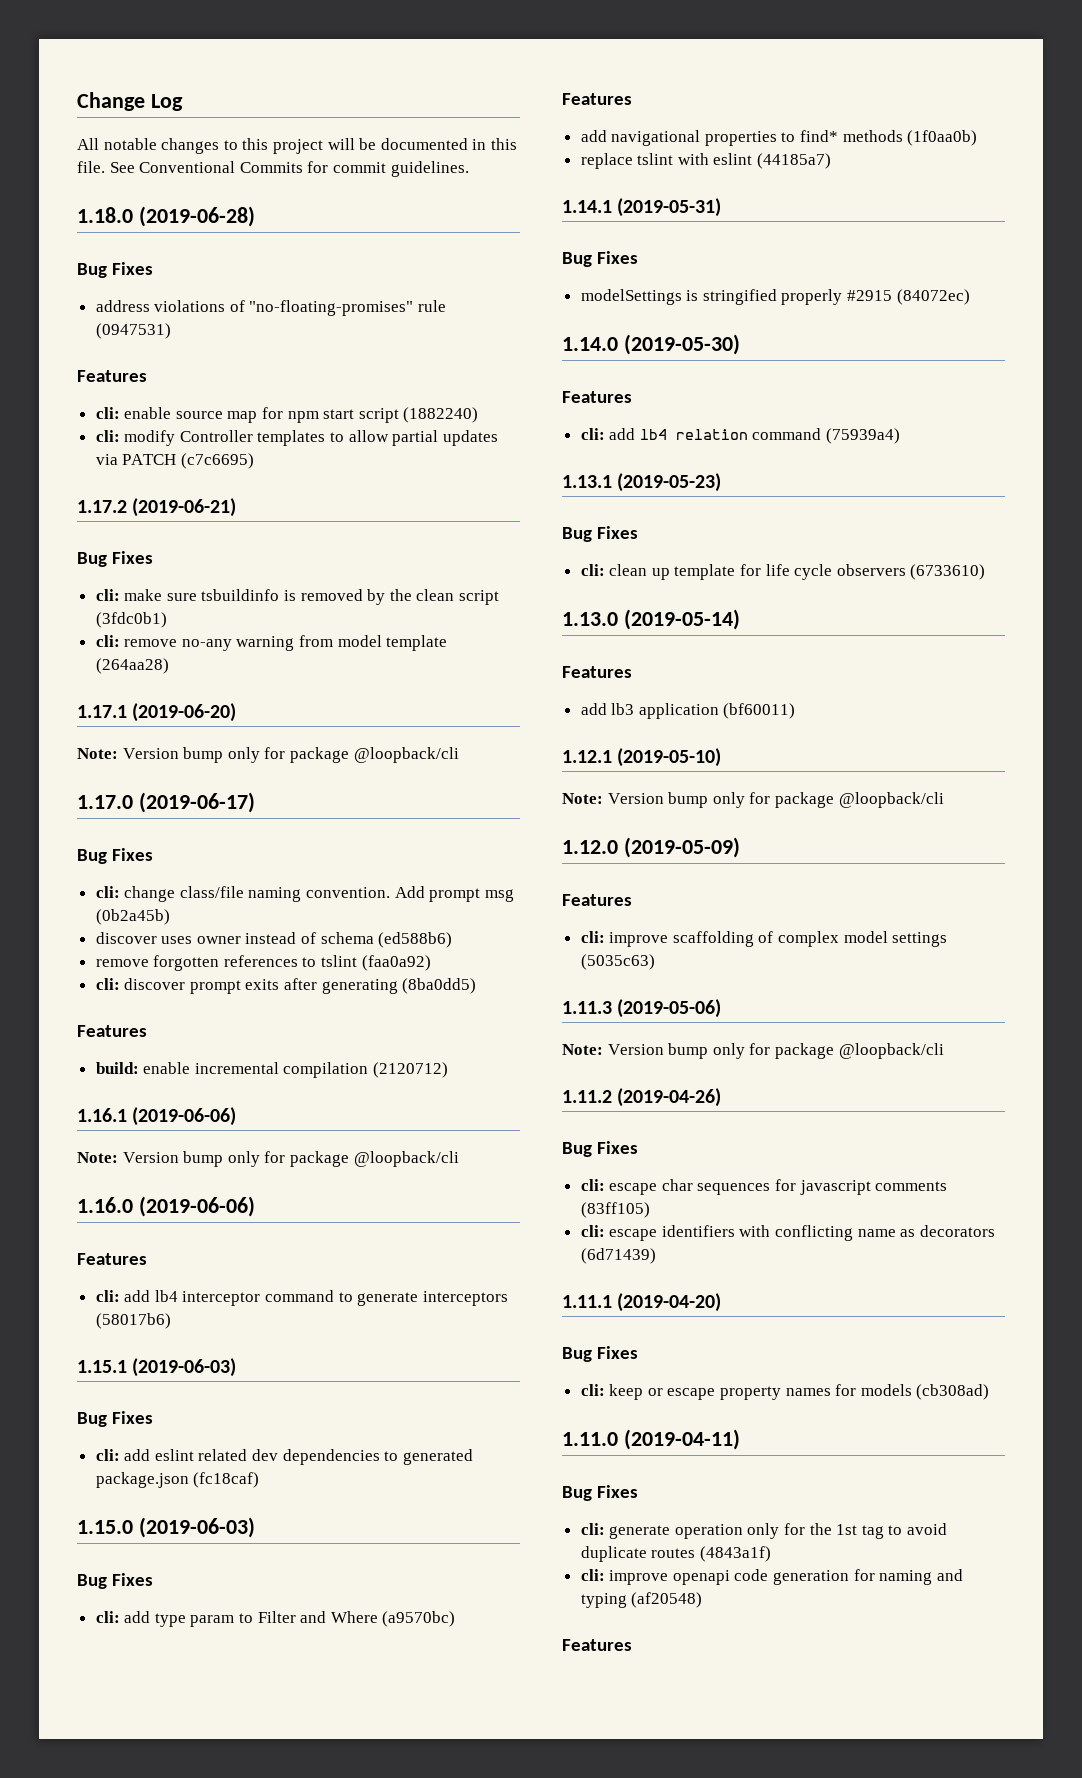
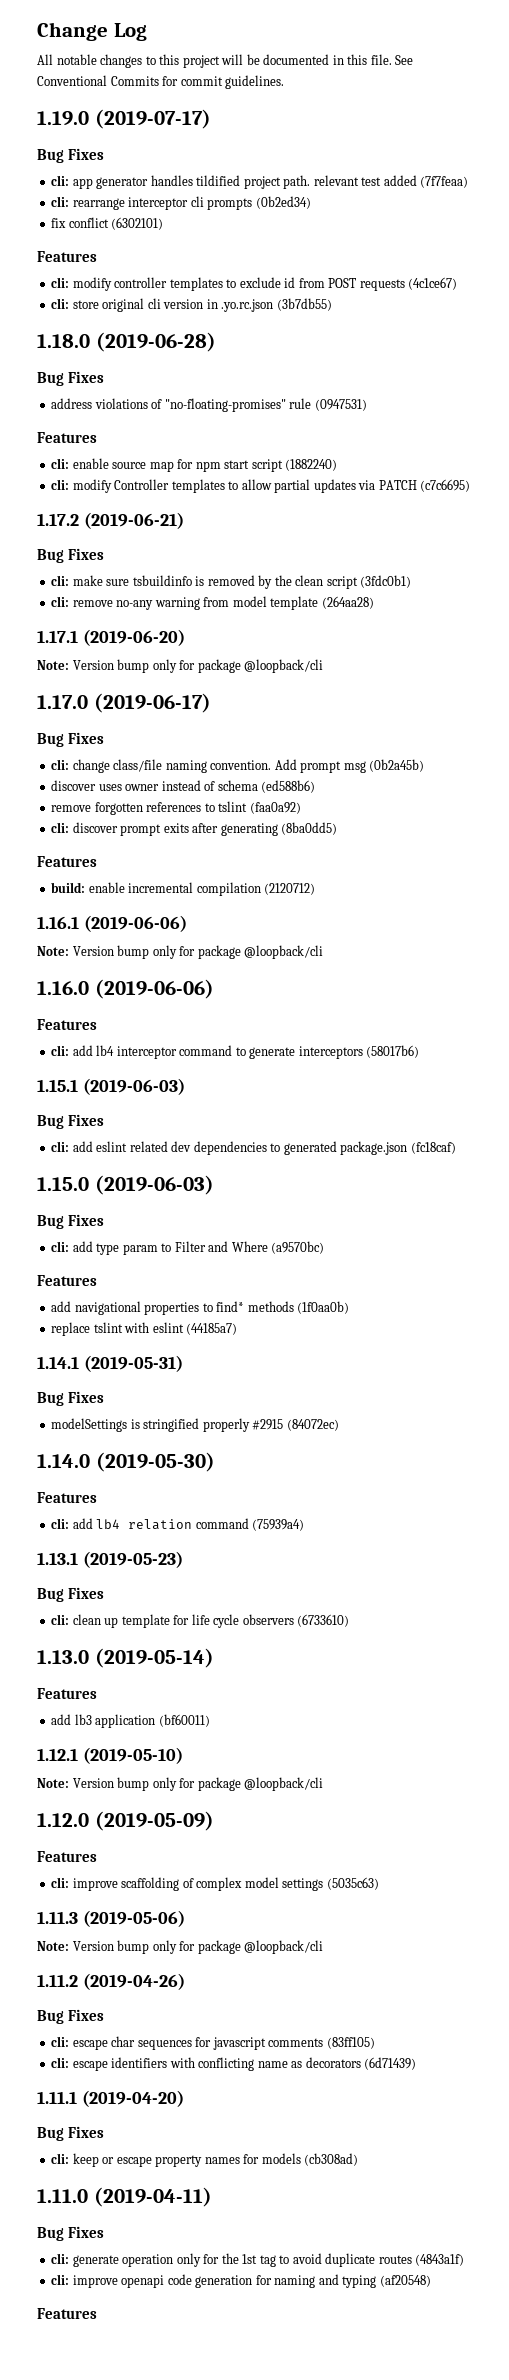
(469, 169) none -> [37,109,211,129] [37,148,105,163] [51,175,469,189] [51,196,311,210] [51,217,164,230] [37,251,97,262] [51,277,458,291] [51,298,332,312] // 1.19.0 (2019-07-17) // Bug Fixes // cli: app generator handles tildified project path. relevant test added (7f7feaa) // cli: rearrange interceptor cli prompts (0b2ed34) // fix conflict (6302101) // Features // cli: modify controller templates to exclude id from POST requests (4c1ce67) // cli: store original cli version in .yo.rc.json (3b7db55)

